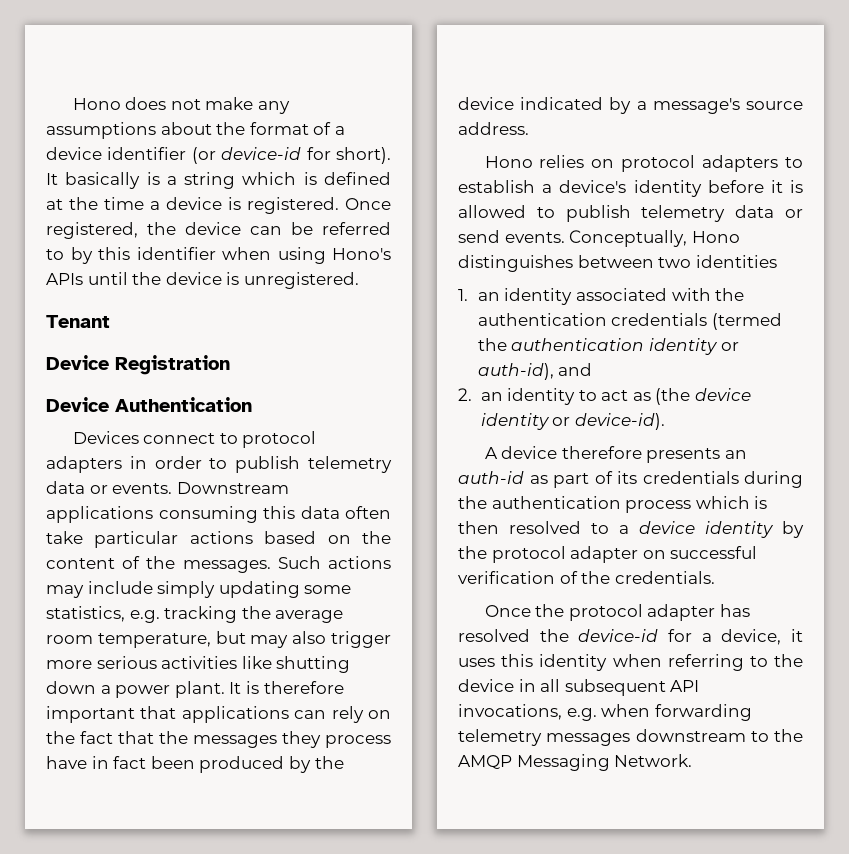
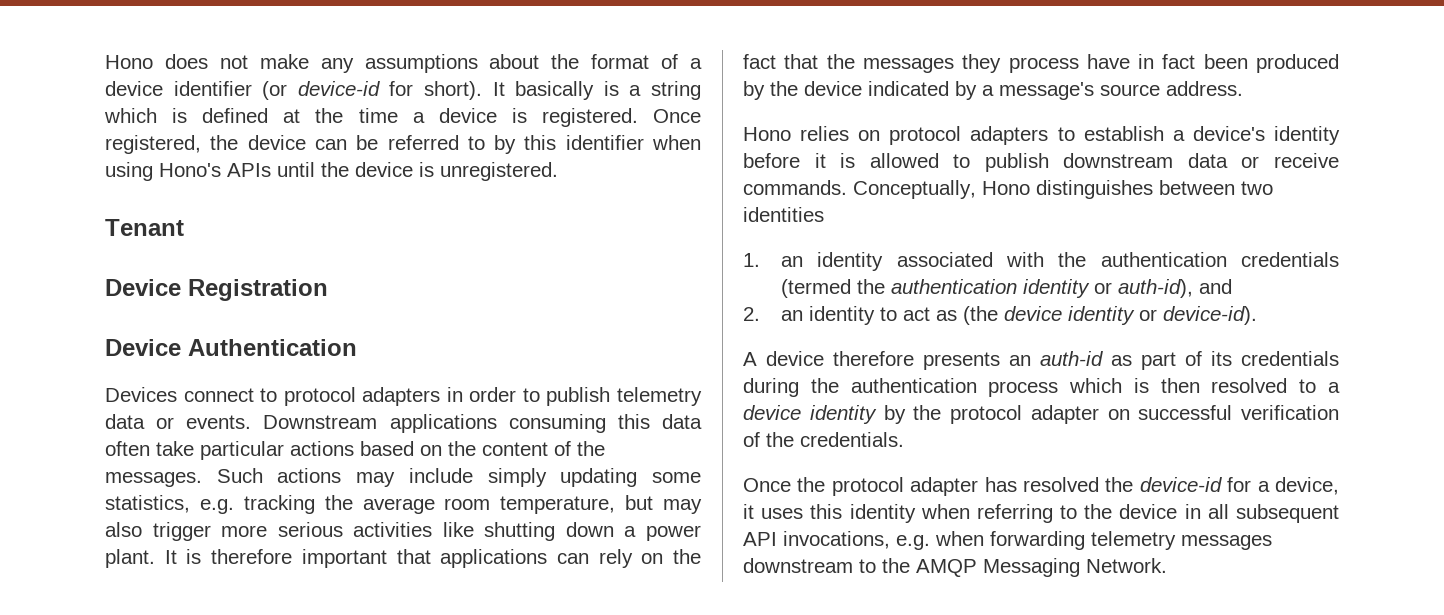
[641,205,803,222] [458,230,565,243] telemetry data or send events. -> [1063,153,1339,168] [743,180,847,195] downstream data or receive commands.

